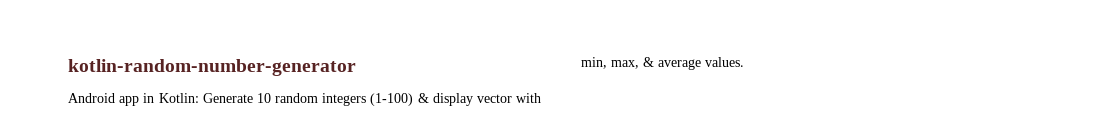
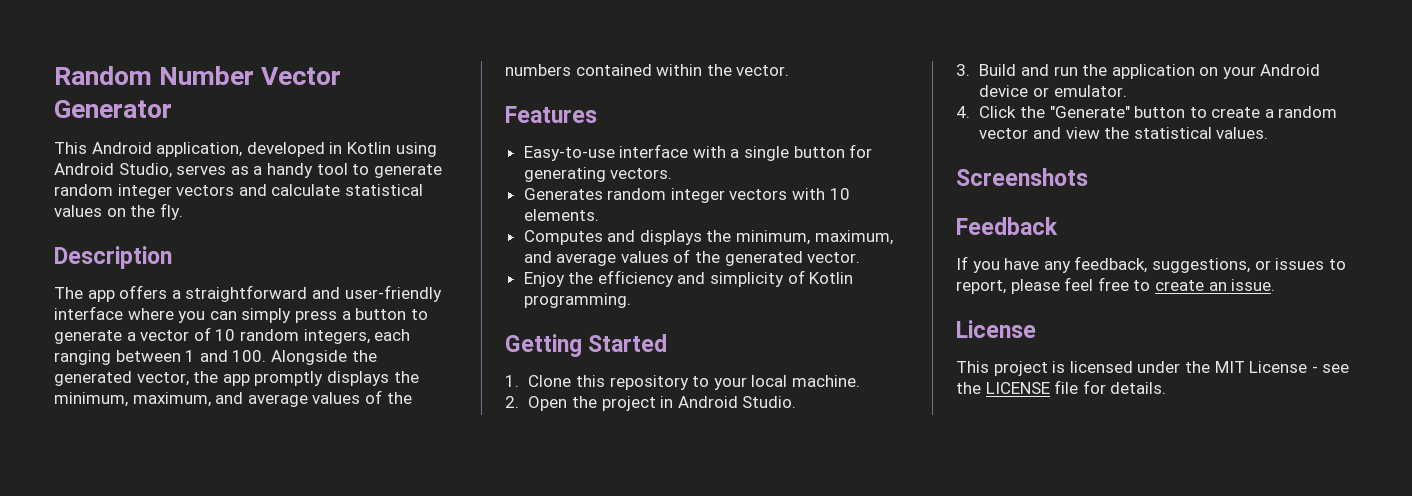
[68,59,356,76] [68,93,541,106] [581,57,744,70] kotlin-random-number-generator // Android app in Kotlin: Generate 10 random integers (1-100) & display vector with min, max, & average values. -> [54,66,342,85] [54,100,172,118] [54,142,437,157] [54,163,442,178] [54,184,423,199] [54,203,183,220] [54,246,172,269] [54,285,442,302] [54,306,428,323] [54,327,411,344] [54,350,377,365] [54,371,419,386] [54,390,412,407] [505,64,790,76] [505,106,597,123] [523,144,873,161] [523,167,673,182] [523,188,850,203] [523,209,599,221] [523,230,893,245] [523,249,861,266] [523,270,854,287] [523,293,631,308] [505,334,668,357] [505,375,860,390] [505,396,797,411] [956,64,1321,79] [979,85,1127,97] [956,106,1338,118] [979,127,1269,139] [956,168,1088,186] [956,217,1058,235] [956,256,1346,273] [956,277,1276,294] [956,320,1036,338] [956,361,1350,376] [956,380,1167,394] Random Number Vector Generator // This Android application, developed in Kotlin using Android Studio, serves as a handy tool to generate random integer vectors and calculate statistical values on the fly. // Description // The app offers a straightforward and user-friendly interface where you can simply press a button to generate a vector of 10 random integers, each ranging between 1 and 100. Alongside the generated vector, the app promptly displays the minimum, maximum, and average values of the numbers contained within the vector. // Features // Easy-to-use interface with a single button for generating vectors. // Generates random integer vectors with 10 elements. // Computes and displays the minimum, maximum, and average values of the generated vector. // Enjoy the efficiency and simplicity of Kotlin programming. // Getting Started // 1. Clone this repository to your local machine. // 2. Open the project in Android Studio. // 3. Build and run the application on your Android device or emulator. // 4. Click the "Generate" button to create a random vector and view the statistical values. // Screenshots // Feedback // If you have any feedback, suggestions, or issues to report, please feel free to create an issue. // License // This project is licensed under the MIT License - see the LICENSE file for details.

